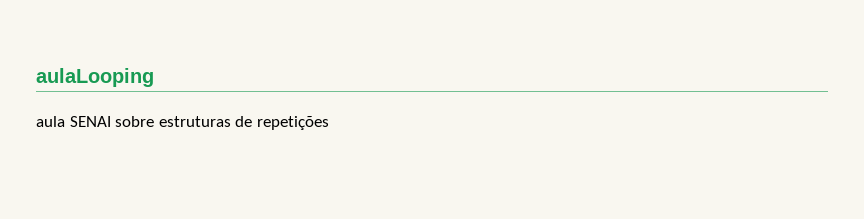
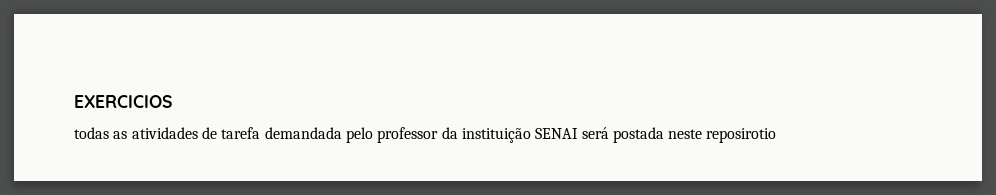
[36,68,154,87] [36,116,329,130] aulaLooping // aula SENAI sobre estruturas de repetições -> [74,95,172,108] [74,127,777,143] EXERCICIOS // todas as atividades de tarefa demandada pelo professor da instituição SENAI será postada neste reposirotio

